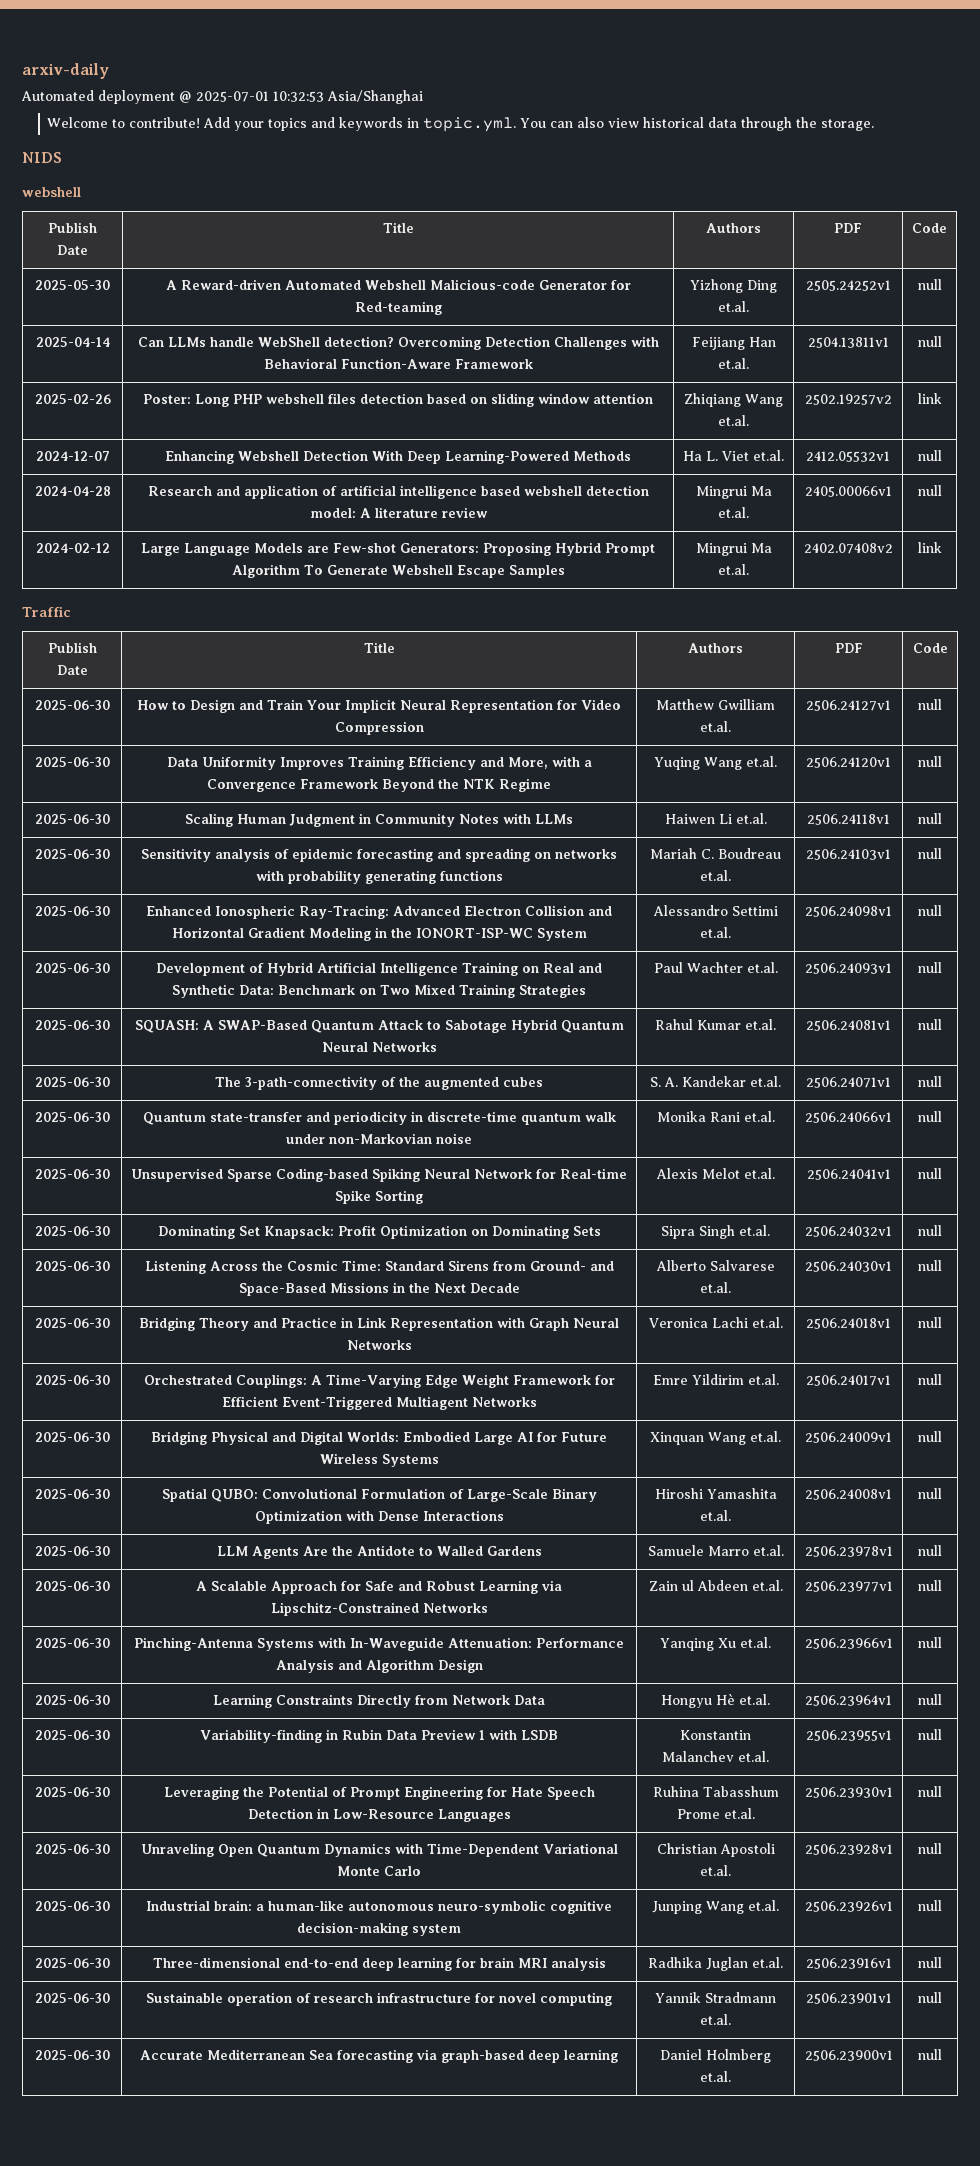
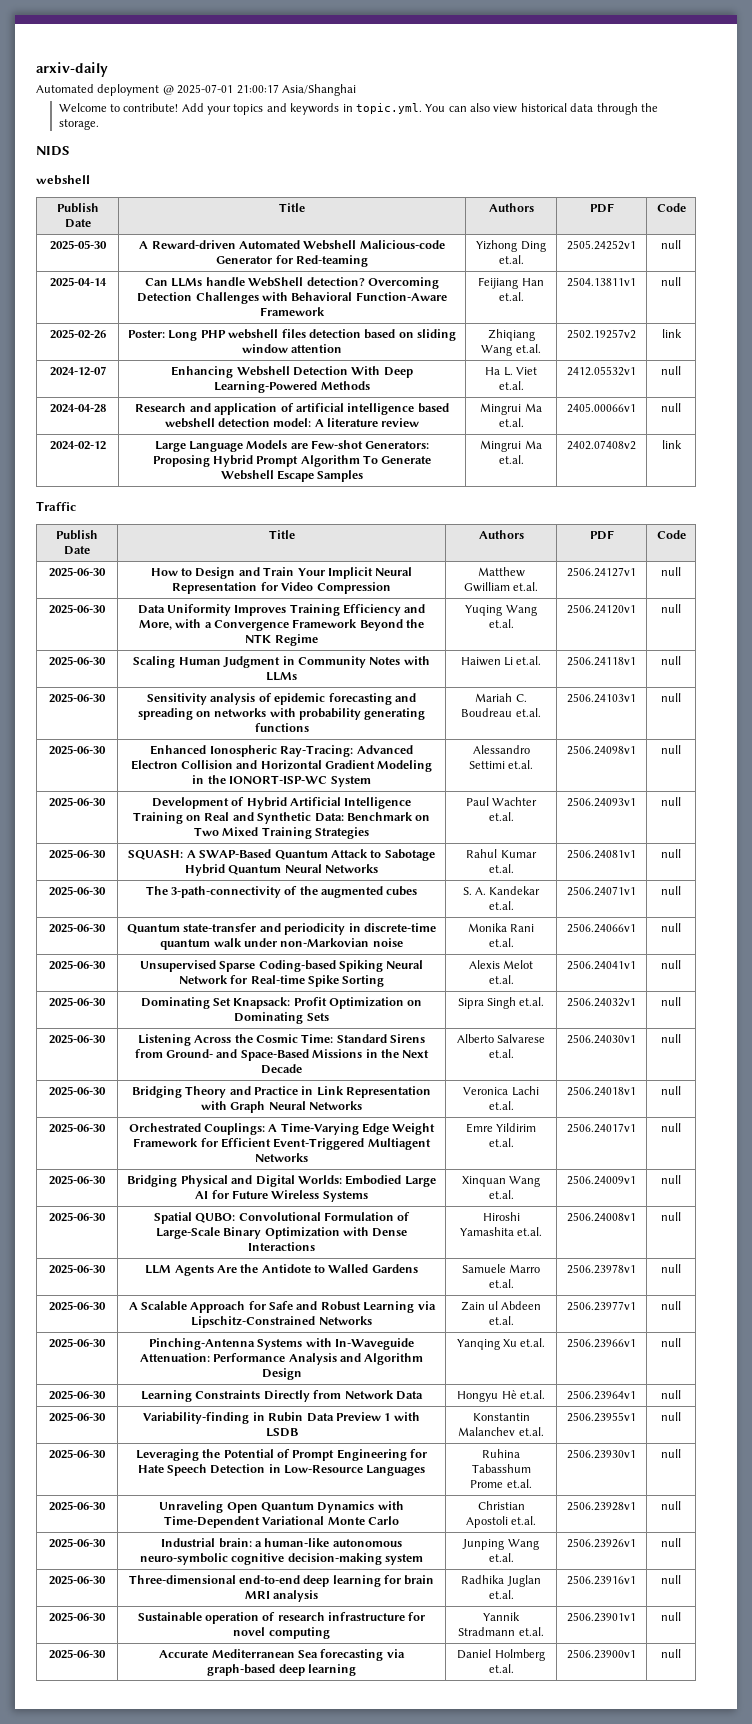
[273,91,324,102] 10:32:53 -> [236,84,279,94] 21:00:17

